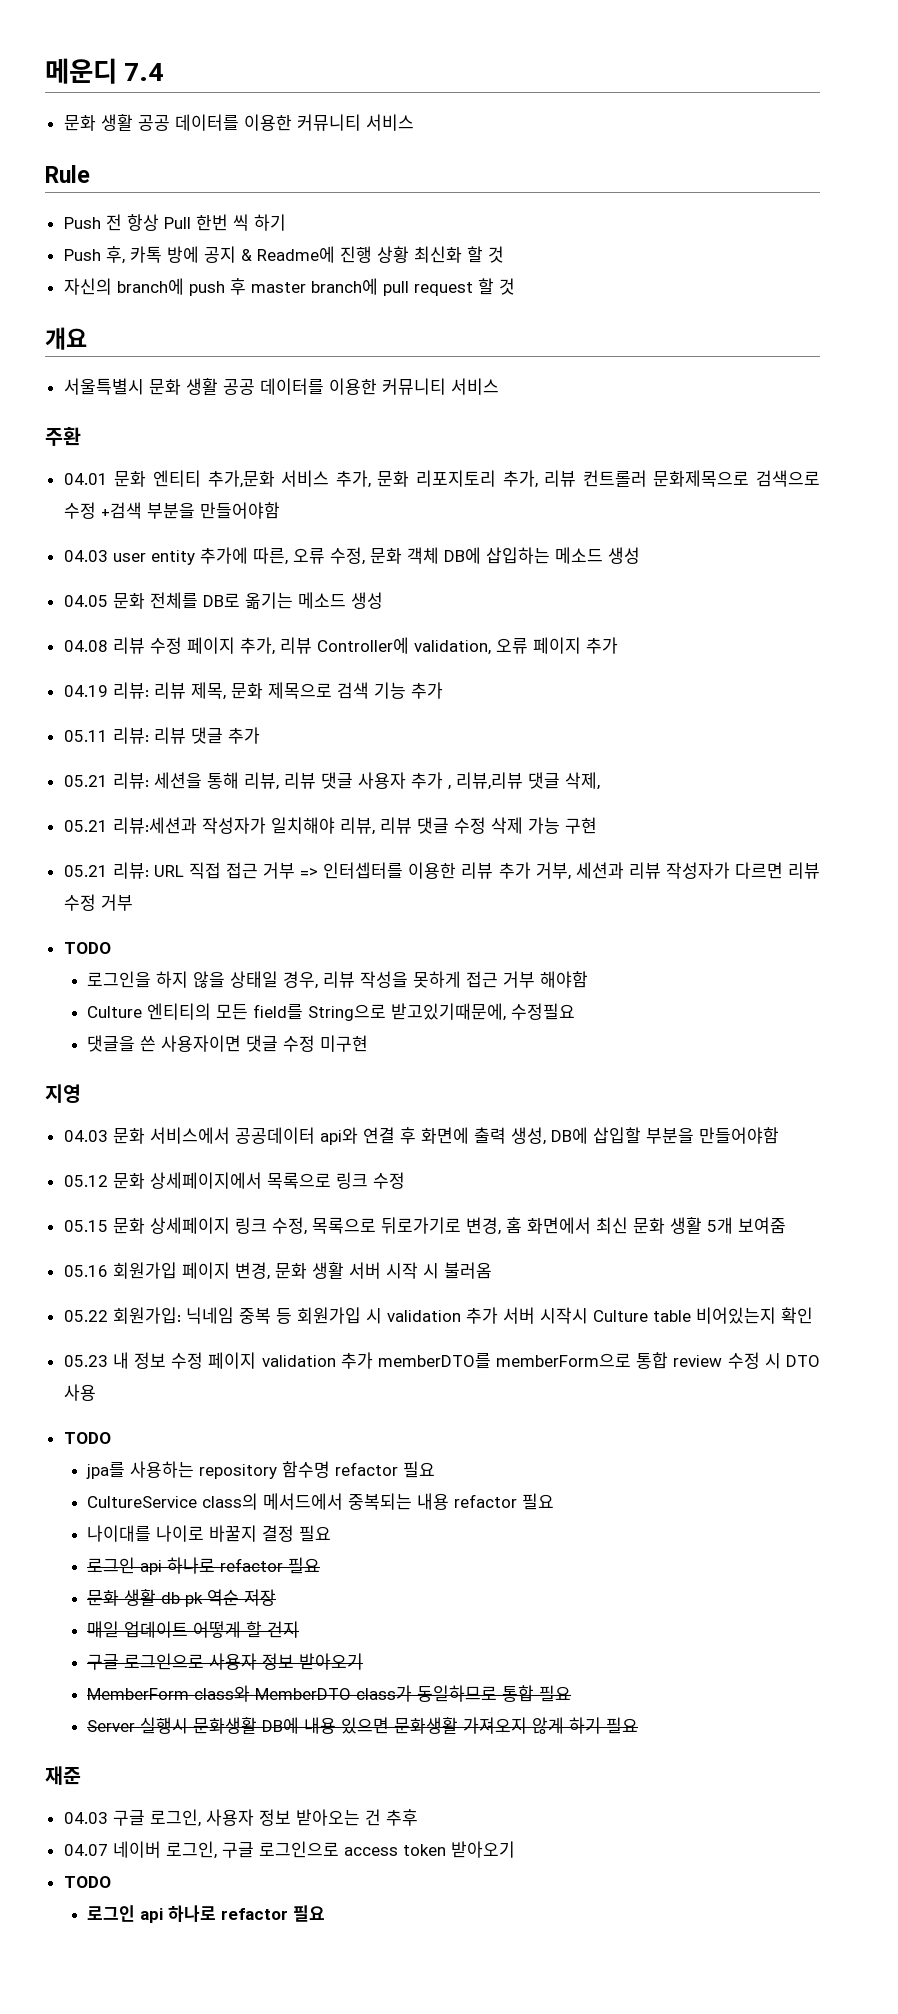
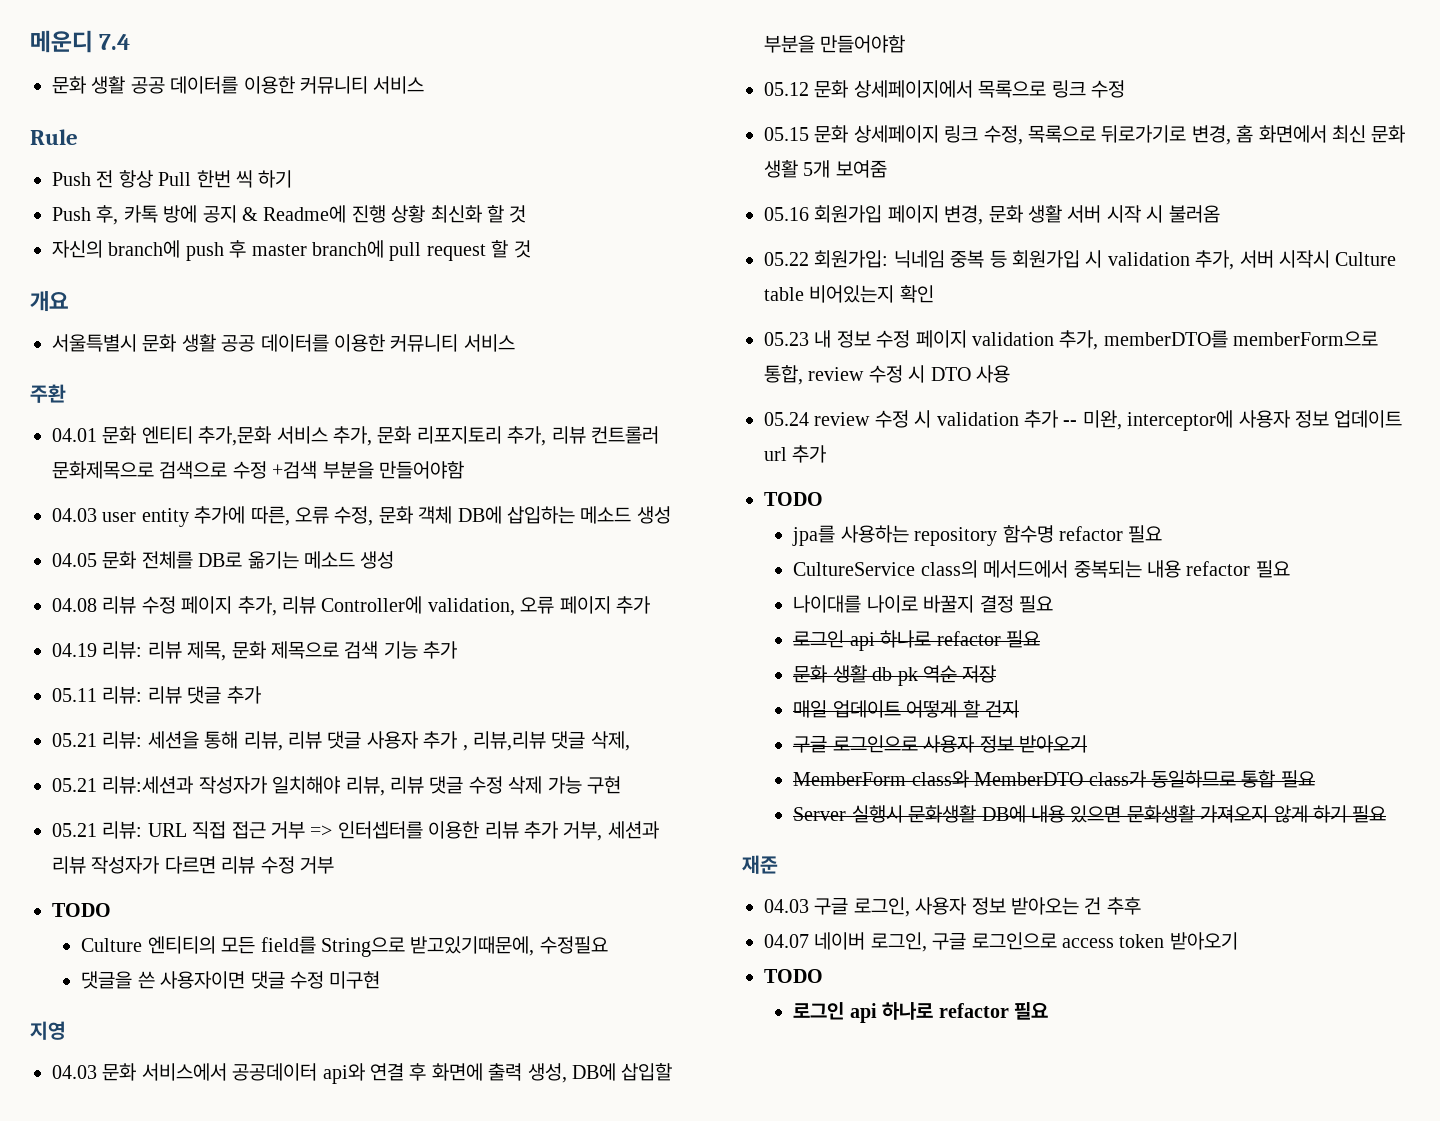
[87,971,589,989] // 로그인을 하지 않을 상태일 경우, 리뷰 작성을 못하게 접근 거부 해야함 -> (111, 910) none
[465,1307,498,1324] 추가 -> [1195,250,1235,270] 추가,
[340,1352,373,1369] 추가 -> [1059,330,1099,350] 추가,
[636,1352,669,1369] 통합 -> [764,365,803,385] 통합,
(96, 1392) none -> [764,410,1403,431] [764,445,827,463] // 05.24 review 수정 시 validation 추가 -- 미완, interceptor에 사용자 정보 업데이트 url 추가

